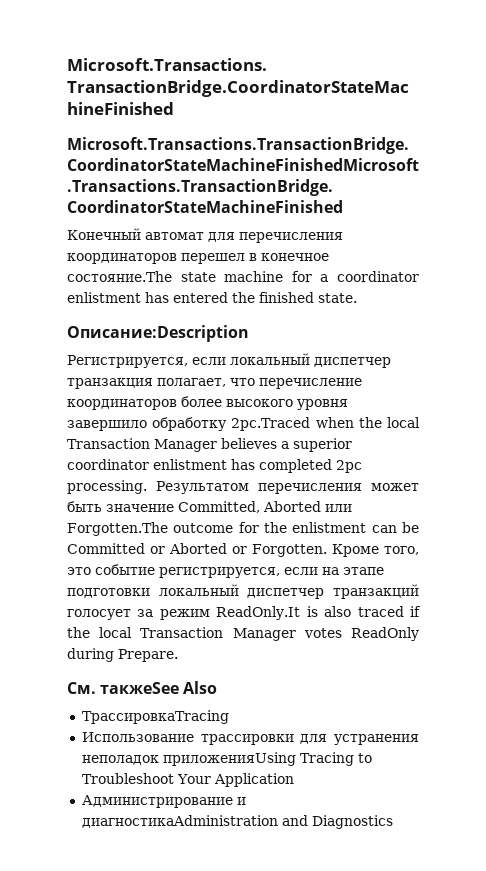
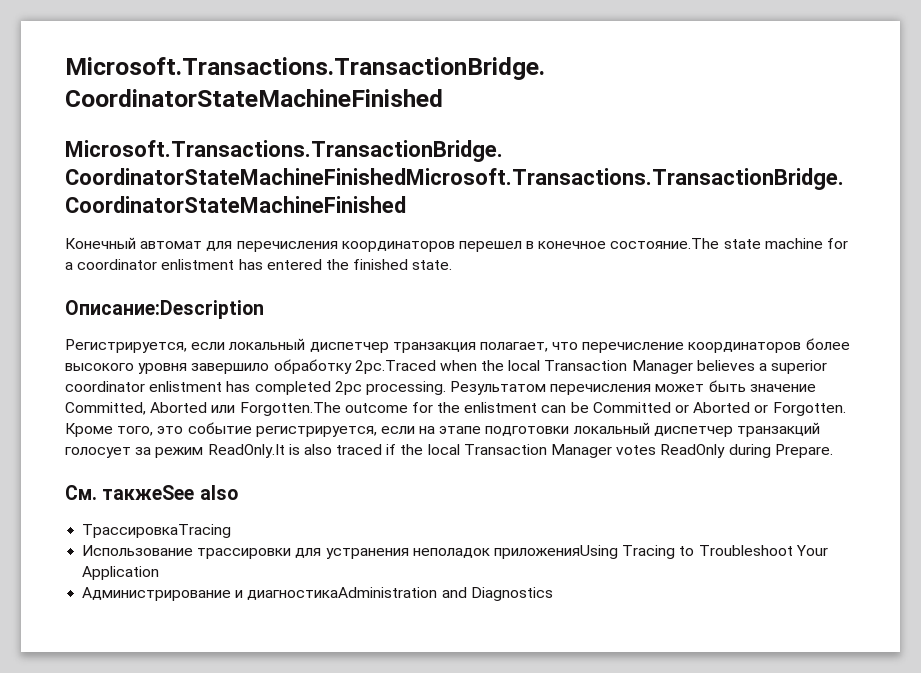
[183,681,218,694] Also -> [199,485,238,500] also

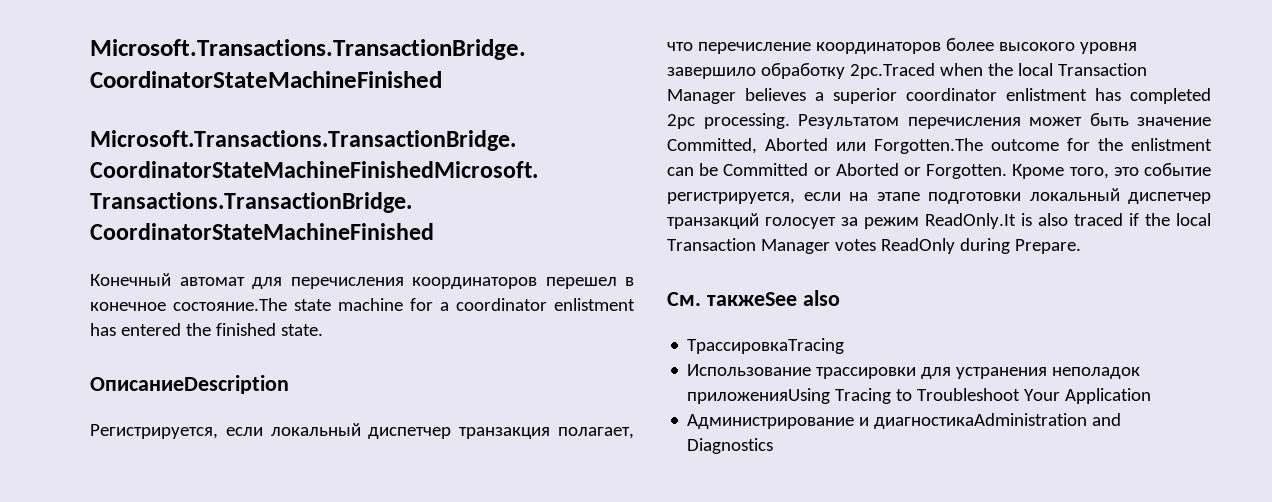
[65,300,264,319] Описание:Description -> [90,375,289,394] ОписаниеDescription

